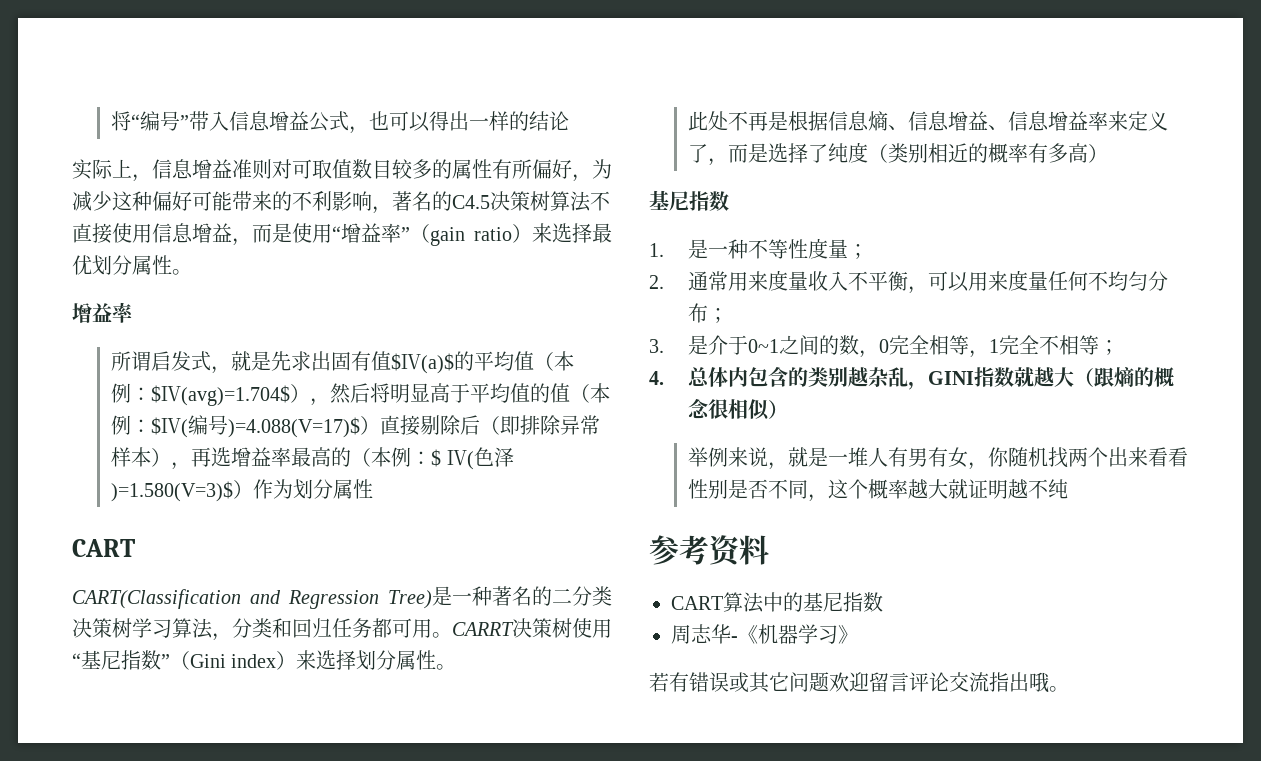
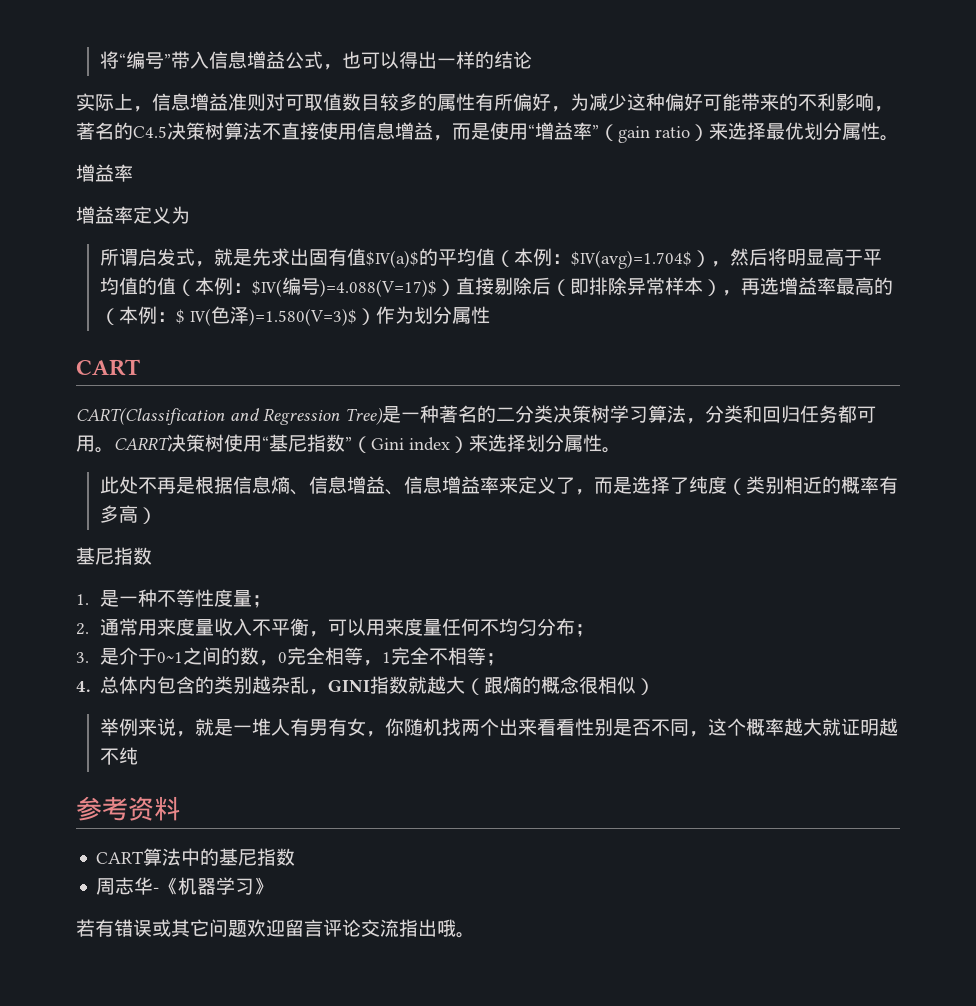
(133, 312) none -> [76,206,190,224] // 增益率定义为

